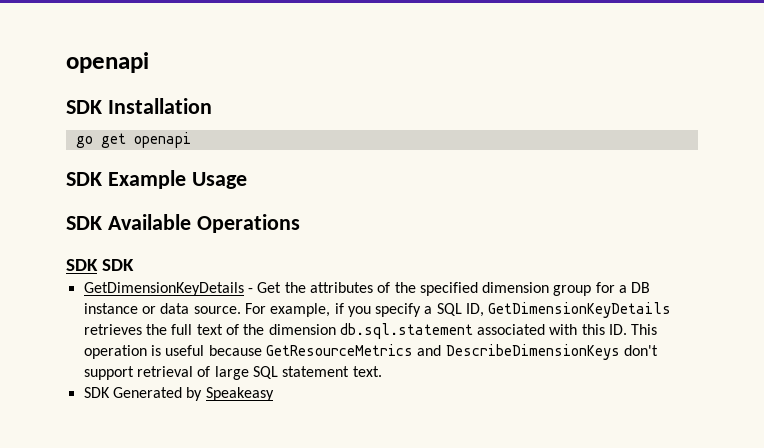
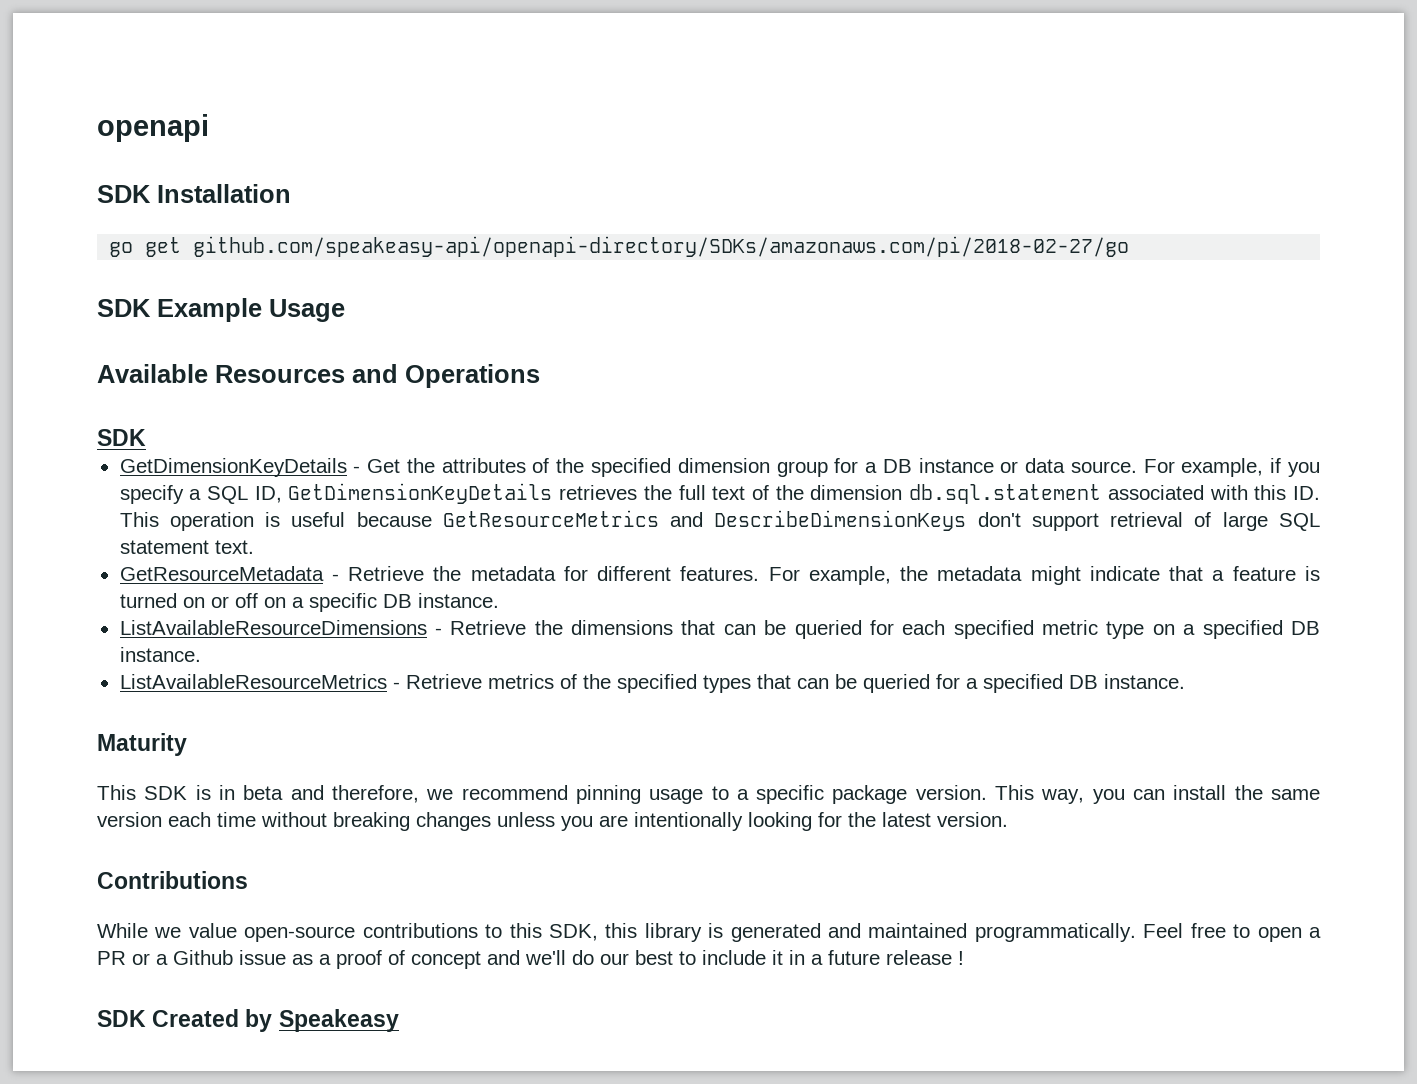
[133,132,191,148] openapi -> [193,236,1130,257] github.com/speakeasy-api/openapi-directory/SDKs/amazonaws.com/pi/2018-02-27/go
[66,214,191,230] SDK Available -> [97,364,398,383] Available Resources and
[101,259,134,271] SDK -> (146, 437) none
[83,387,182,398] SDK Generated -> [119,566,1320,585] [119,593,499,612] [119,620,1321,639] [119,647,201,662] [119,674,1185,693] [97,733,187,756] [97,785,1320,804] [97,812,1008,831] [97,871,248,889] [97,923,1322,942] [97,950,964,969] [97,1009,240,1027] GetResourceMetadata - Retrieve the metadata for different features. For example, the metadata might indicate that a feature is turned on or off on a specific DB instance. // ListAvailableResourceDimensions - Retrieve the dimensions that can be queried for each specified metric type on a specified DB instance. // ListAvailableResourceMetrics - Retrieve metrics of the specified types that can be queried for a specified DB instance. // Maturity // This SDK is in beta and therefore, we recommend pinning usage to a specific package version. This way, you can install the same version each time without breaking changes unless you are intentionally looking for the latest version. // Contributions // While we value open-source contributions to this SDK, this library is generated and maintained programmatically. Feel free to open a PR or a Github issue as a proof of concept and we'll do our best to include it in a future release ! // SDK Created

